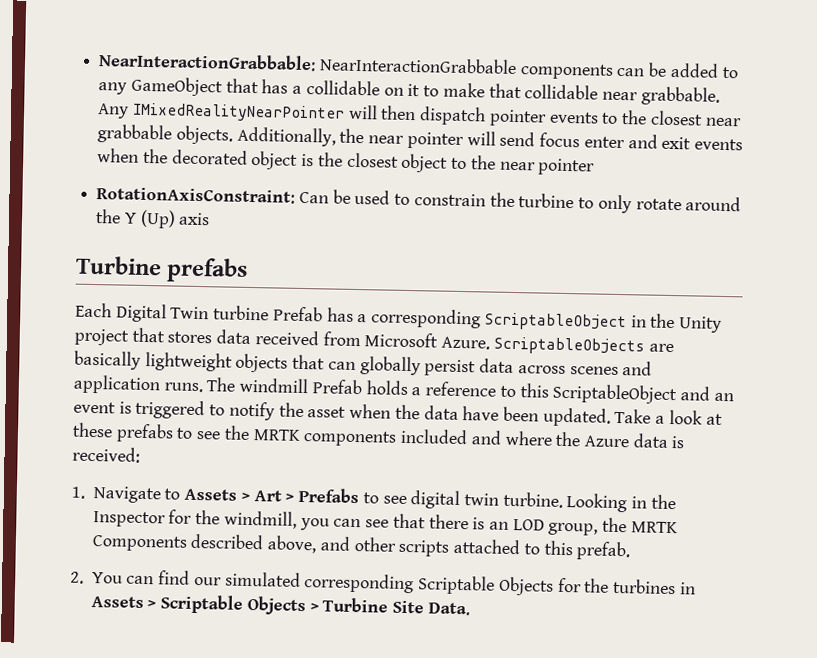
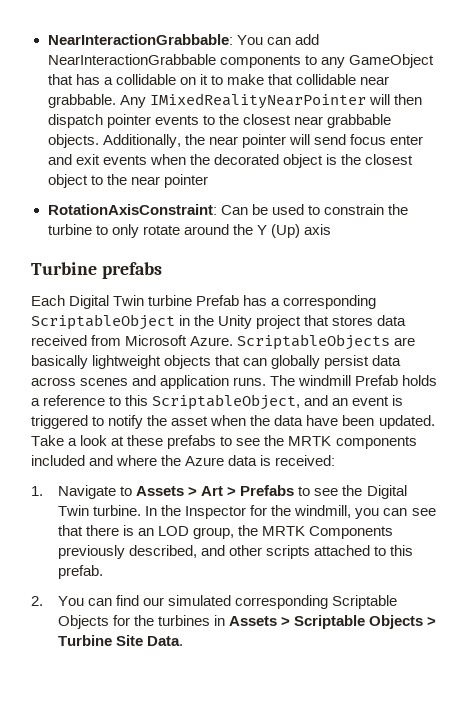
[318,56,719,80] NearInteractionGrabbable components can be added -> [236,34,319,45] [47,54,301,68] You can add NearInteractionGrabbable components
[552,383,678,405] ScriptableObject -> [152,394,301,410] ScriptableObject,
[410,490,648,513] digital twin turbine. Looking in -> [342,485,407,499] [58,505,158,516] the Digital Twin turbine. In
[190,533,318,554] described above, -> [58,545,198,559] previously described,

